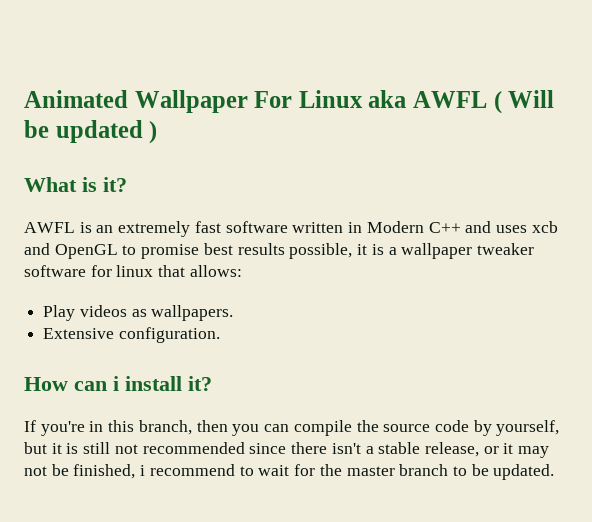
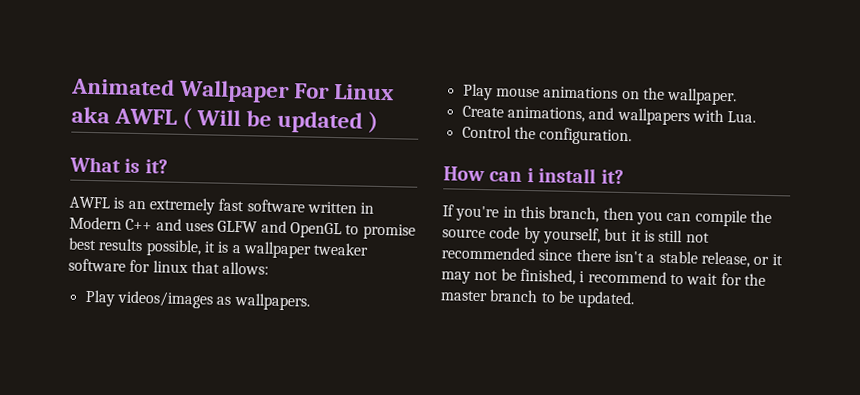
[531,221,558,233] xcb -> [217,220,259,233] GLFW
[79,305,127,317] videos -> [116,290,213,309] videos/images
[43,328,115,339] Extensive -> [462,83,738,106] [461,105,757,126] [461,125,536,140] Play mouse animations on the wallpaper. // Create animations, and wallpapers with Lua. // Control the

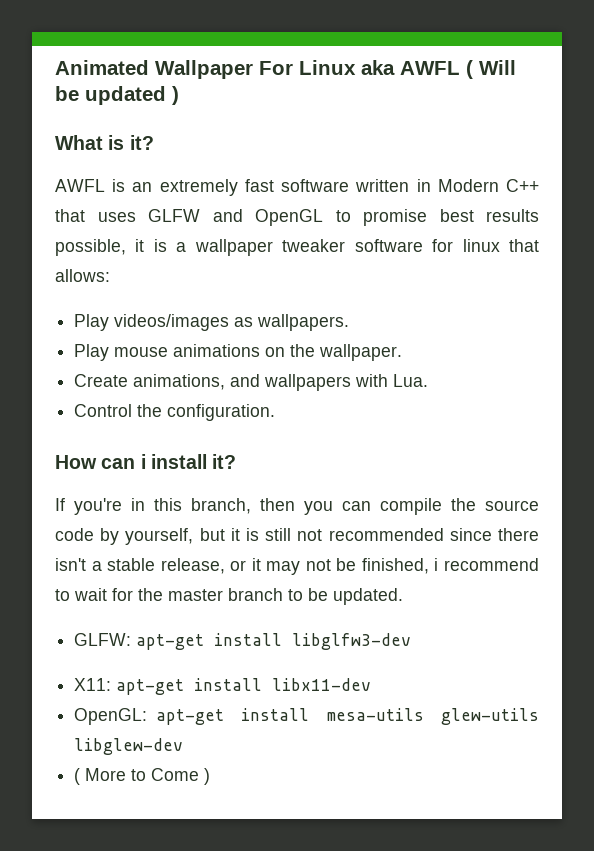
[155,218,182,231] and -> [55,209,85,222] that
(636, 300) none -> [74,633,412,650] [74,678,372,695] [74,708,539,725] [74,738,184,755] [74,768,211,785] // GLFW: apt-get install libglfw3-dev // X11: apt-get install libx11-dev // OpenGL: apt-get install mesa-utils glew-utils libglew-dev // ( More to Come )

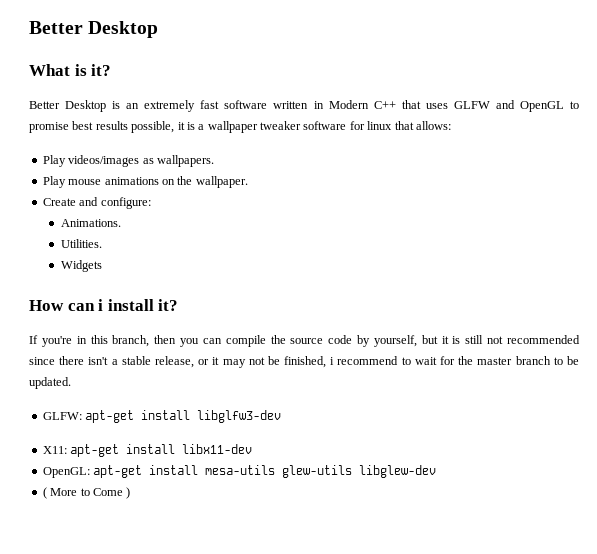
[55,60,516,79] [55,86,179,105] Animated Wallpaper For Linux aka AWFL ( Will be updated ) -> [29,21,159,38] Better Desktop
[55,179,105,192] AWFL -> [29,100,107,112] Better Desktop
[133,374,429,391] [74,404,276,421] animations, and wallpapers with Lua. // Control the configuration. -> [79,197,151,209] [60,219,121,227] [60,239,102,248] [60,260,102,272] and configure: // Animations. // Utilities. // Widgets

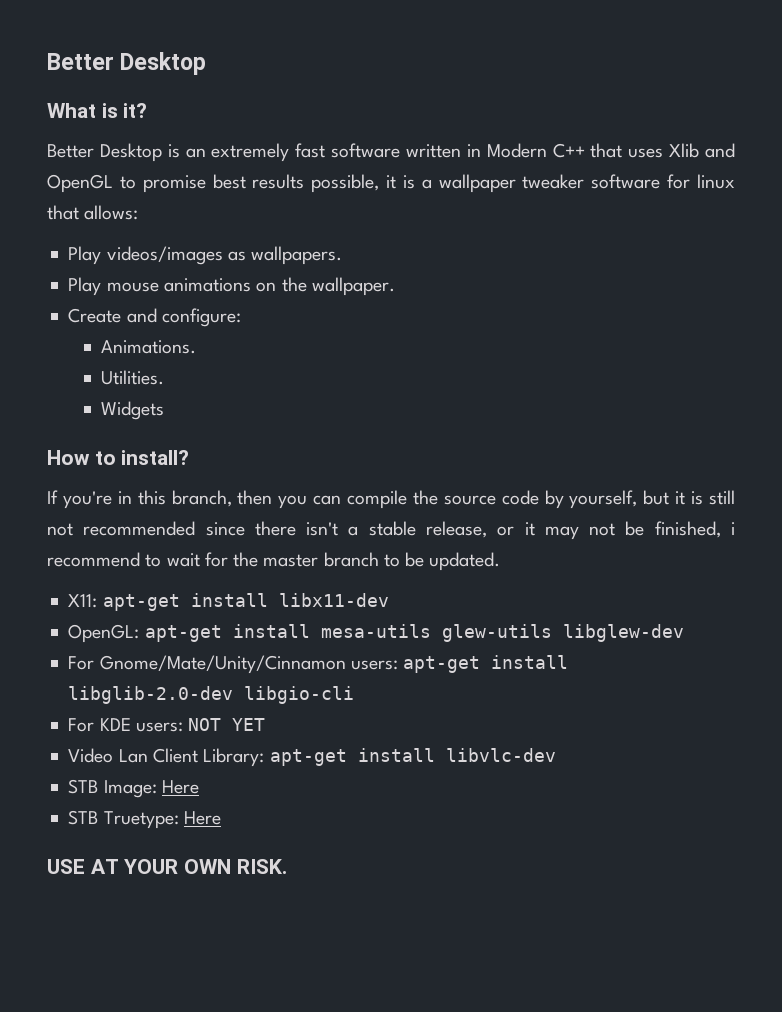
[453,101,490,109] GLFW -> [669,143,700,158] Xlib
[67,299,179,311] can i install it? -> [94,450,190,465] to install?
[42,410,282,423] // GLFW: apt-get install libglfw3-dev -> (501, 561) none
[42,487,131,499] ( More to Come ) -> [68,655,569,674] [68,686,355,704] [68,718,266,732] [68,748,556,767] [68,779,199,798] [68,810,221,829] [47,859,287,874] For Gnome/Mate/Unity/Cinnamon users: apt-get install libglib-2.0-dev libgio-cli // For KDE users: NOT YET // Video Lan Client Library: apt-get install libvlc-dev // STB Image: Here // STB Truetype: Here // USE AT YOUR OWN RISK.

